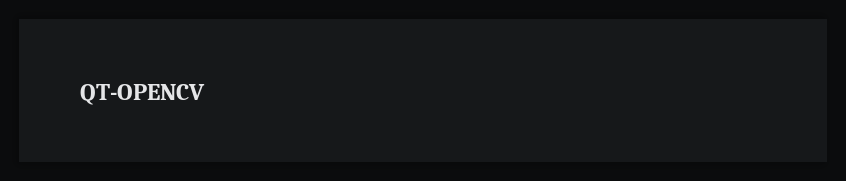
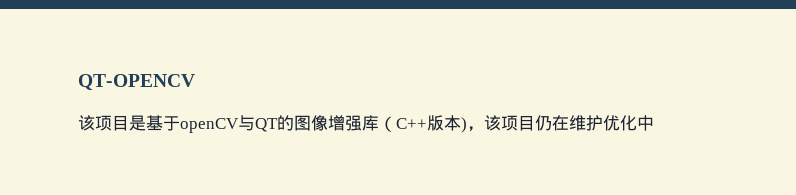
(205, 94) none -> [78,115,654,133] // 该项目是基于openCV与QT的图像增强库（C++版本)，该项目仍在维护优化中

